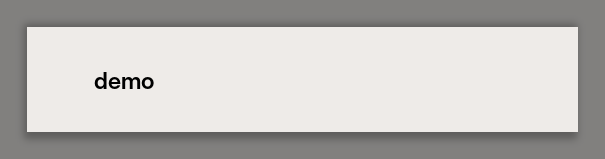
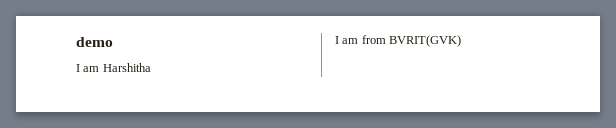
(154, 80) none -> [76,63,151,72] [335,35,462,47] // I am Harshitha // I am from BVRIT(GVK)

